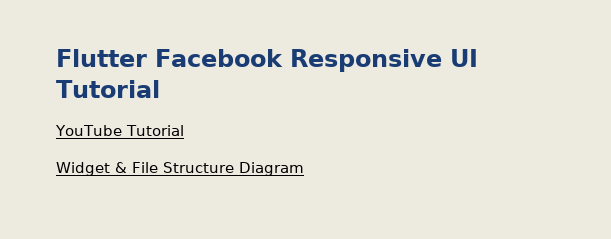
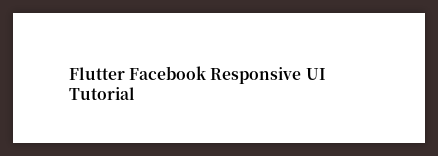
[55,125,184,136] [56,162,304,176] // YouTube Tutorial // Widget & File Structure Diagram -> (135, 93) none

